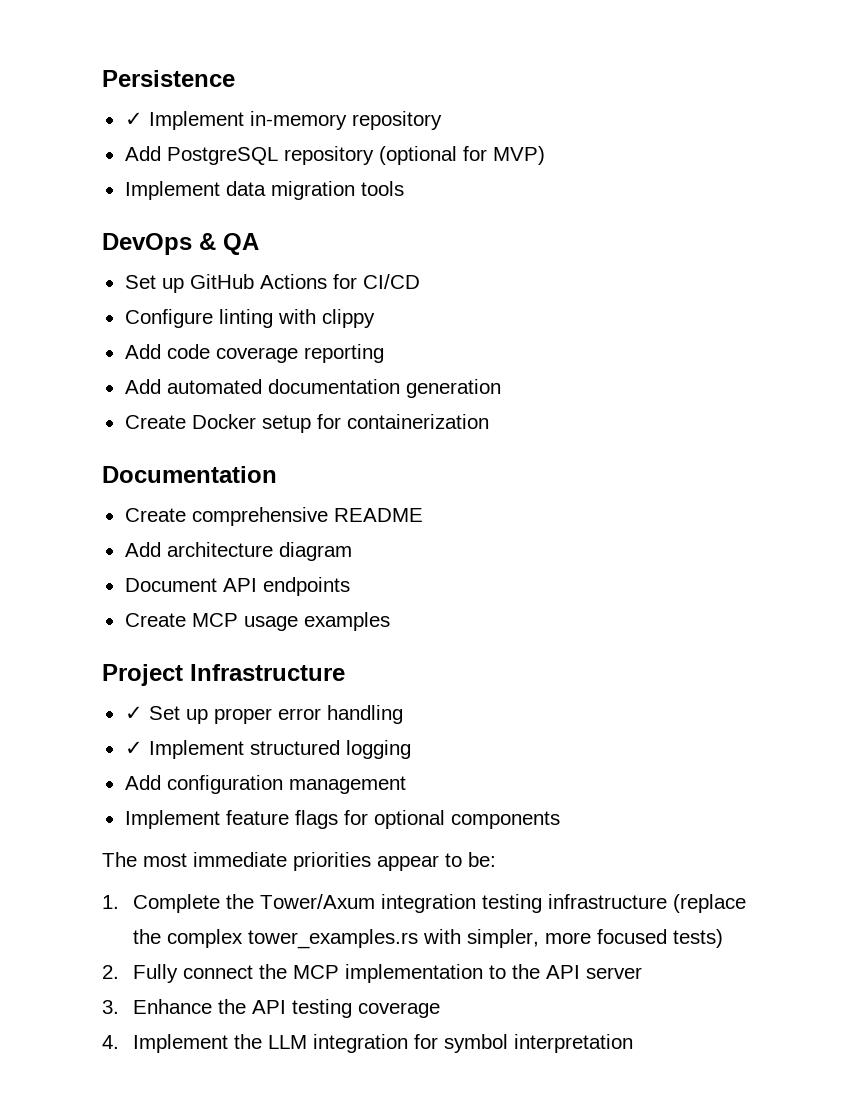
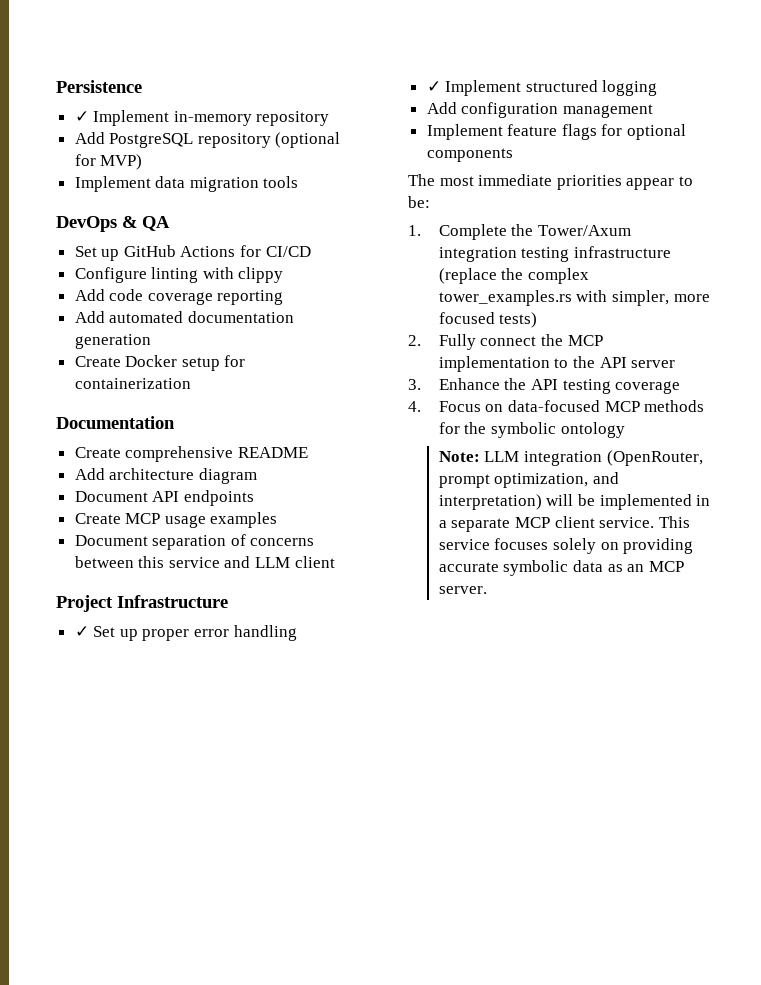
(390, 621) none -> [74,534,315,550] [74,556,335,568] // Document separation of concerns between this service and LLM client
[132,1034,633,1053] Implement the LLM integration for symbol interpretation -> [438,400,705,412] [438,422,625,438] [438,450,703,466] [438,472,619,488] [438,494,711,510] [438,516,690,532] [438,538,694,554] [438,560,684,576] [438,586,487,594] Focus on data-focused MCP methods for the symbolic ontology // Note: LLM integration (OpenRouter, prompt optimization, and interpretation) will be implemented in a separate MCP client service. This service focuses solely on providing accurate symbolic data as an MCP server.

